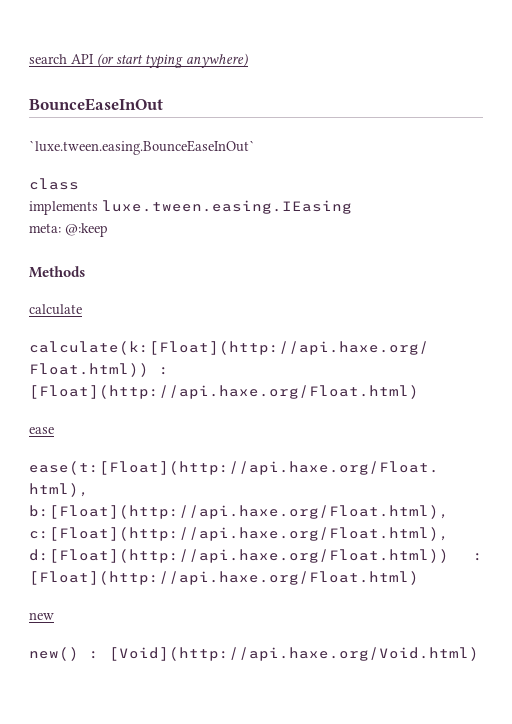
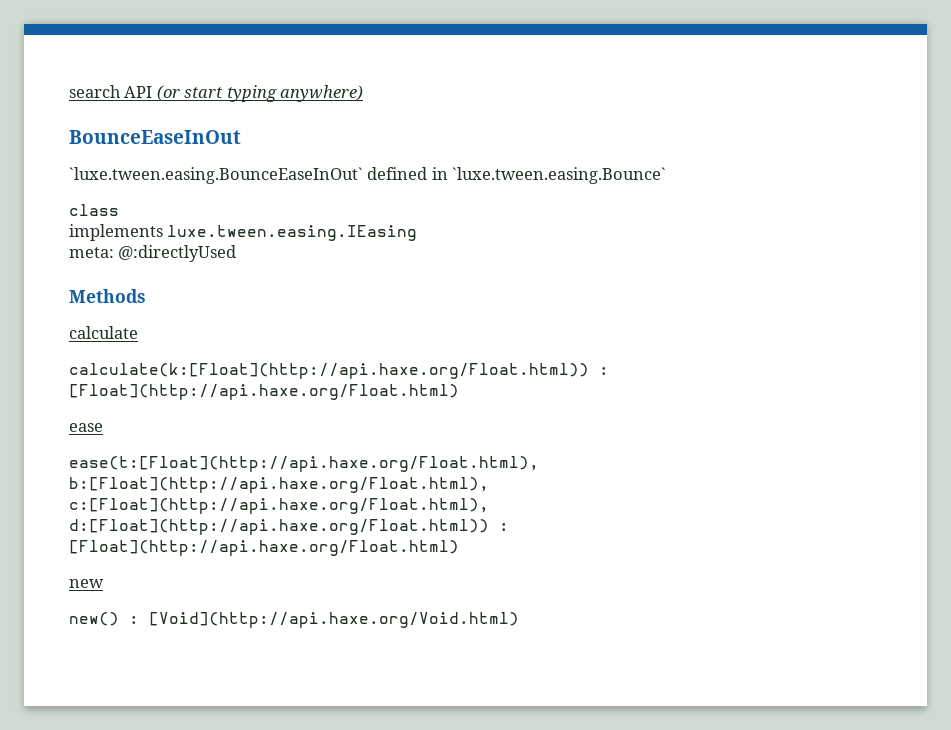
(255, 147) none -> [367,167,667,184] defined in `luxe.tween.easing.Bounce`
[65,223,108,237] @:keep -> [118,245,237,262] @:directlyUsed

